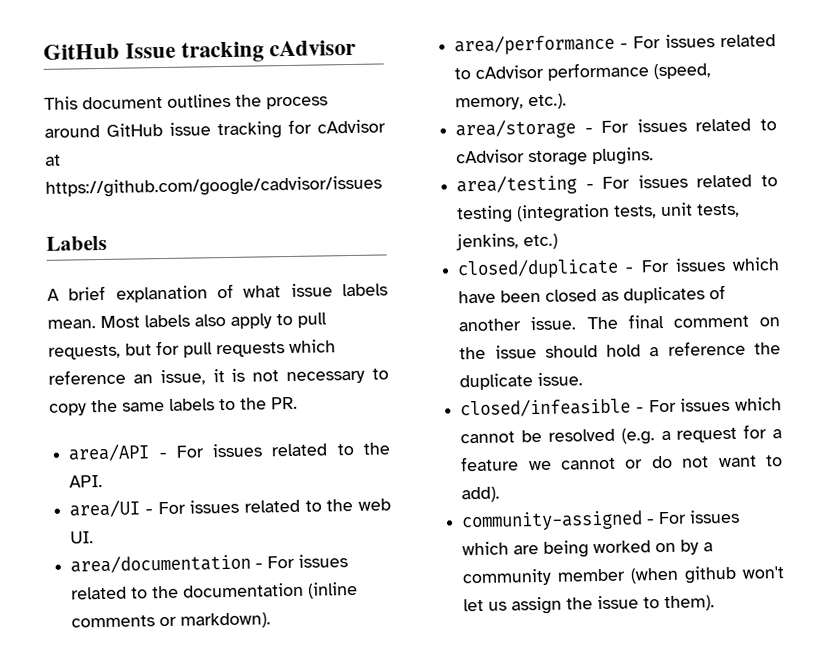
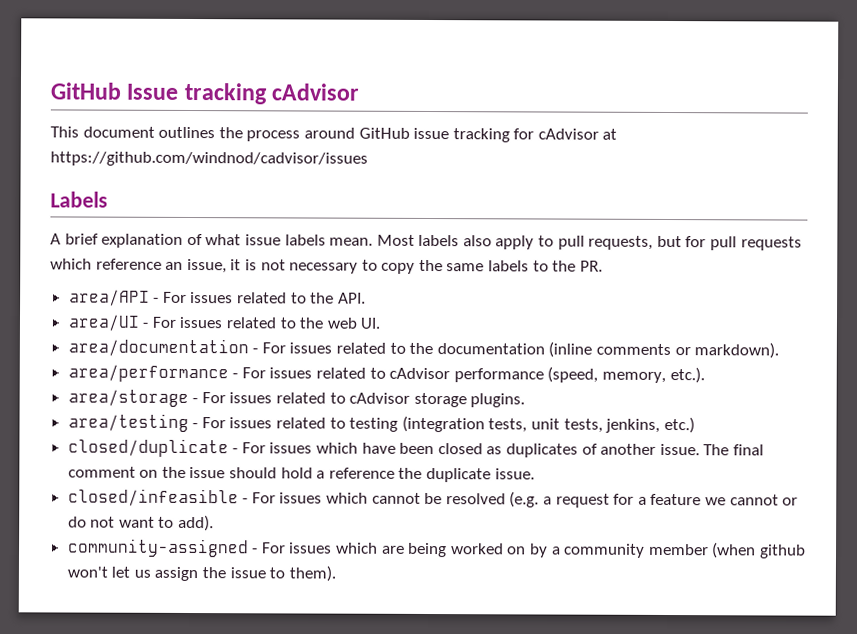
[45,175,382,198] https://github.com/google/cadvisor/issues -> [50,151,368,167] https://github.com/windnod/cadvisor/issues

